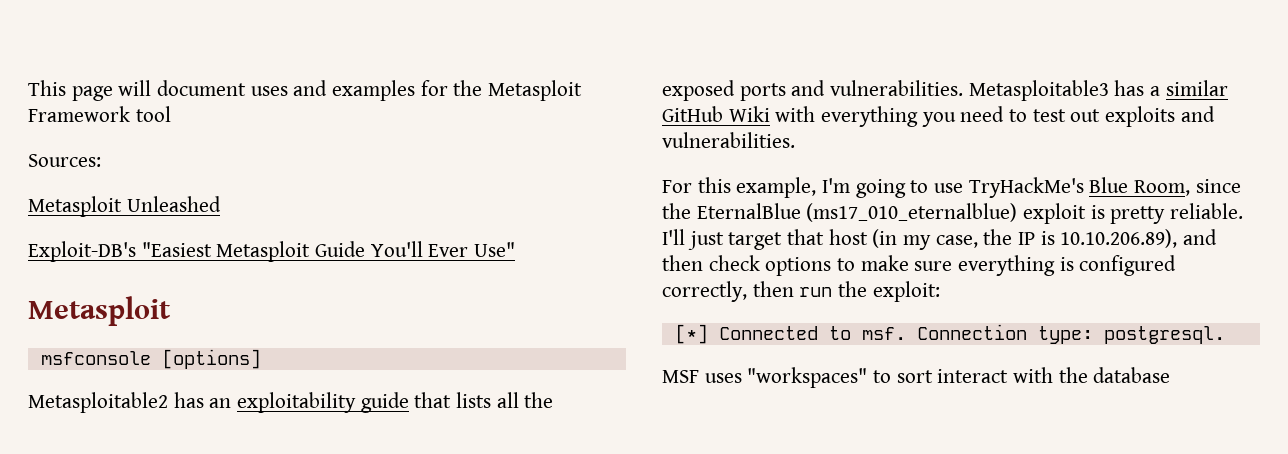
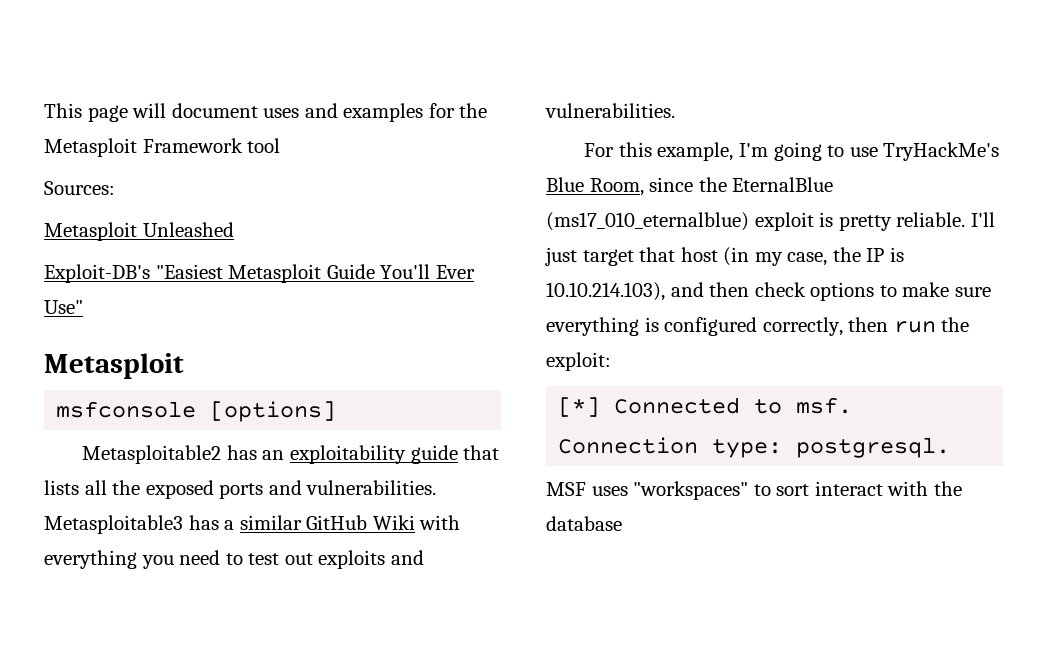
[1060,229,1178,248] 10.10.206.89), -> [546,282,665,301] 10.10.214.103),

